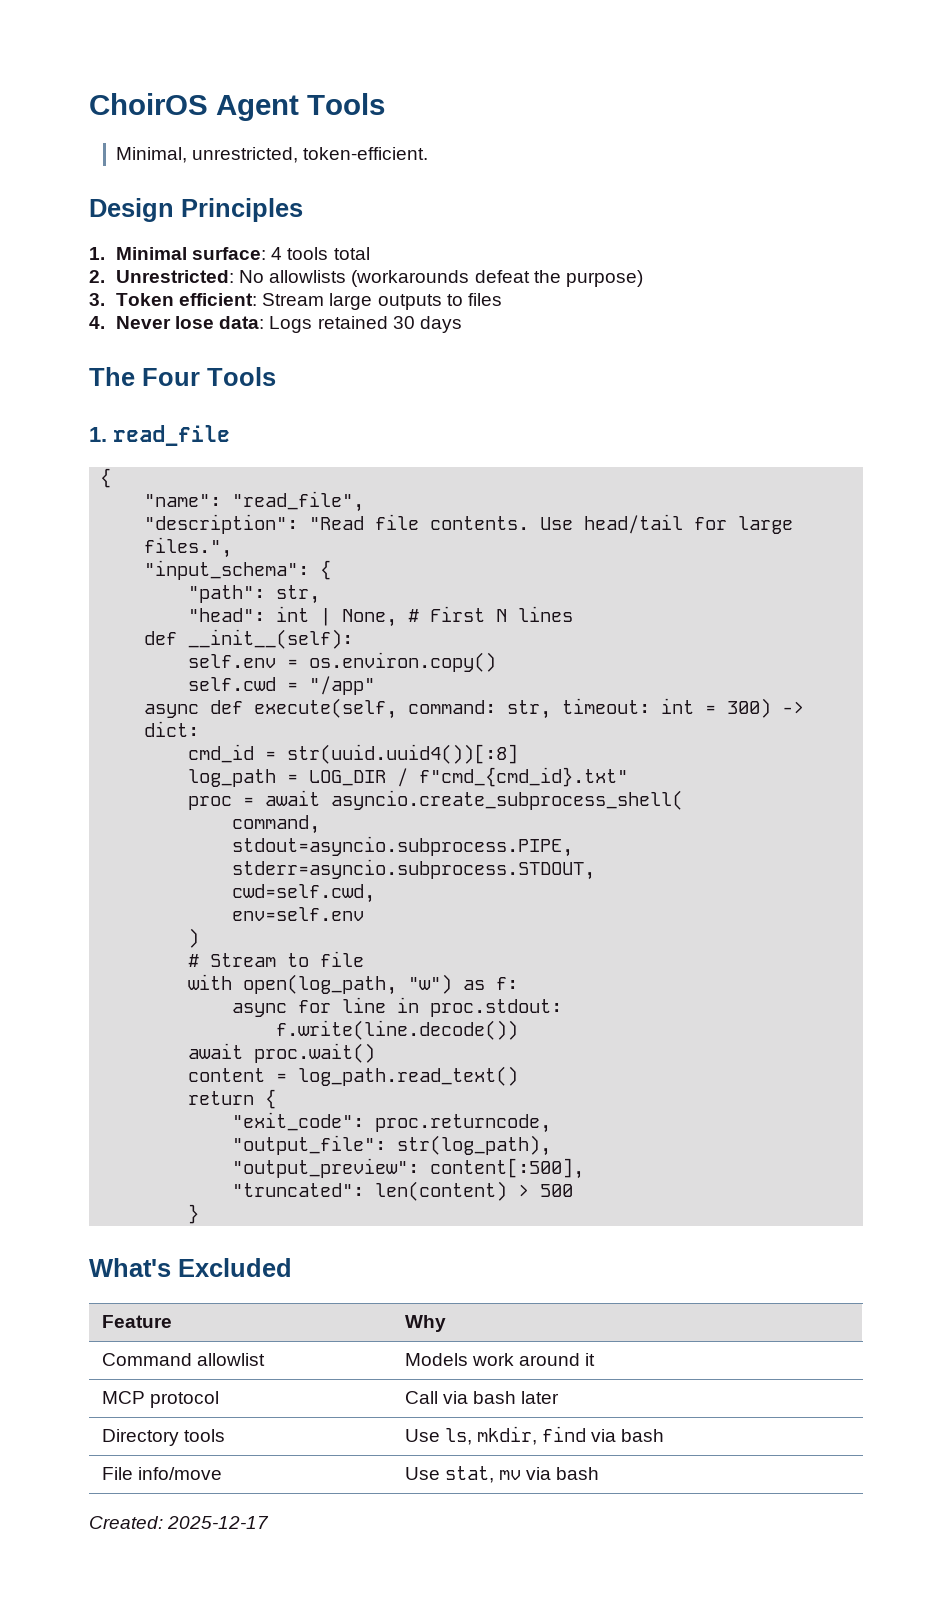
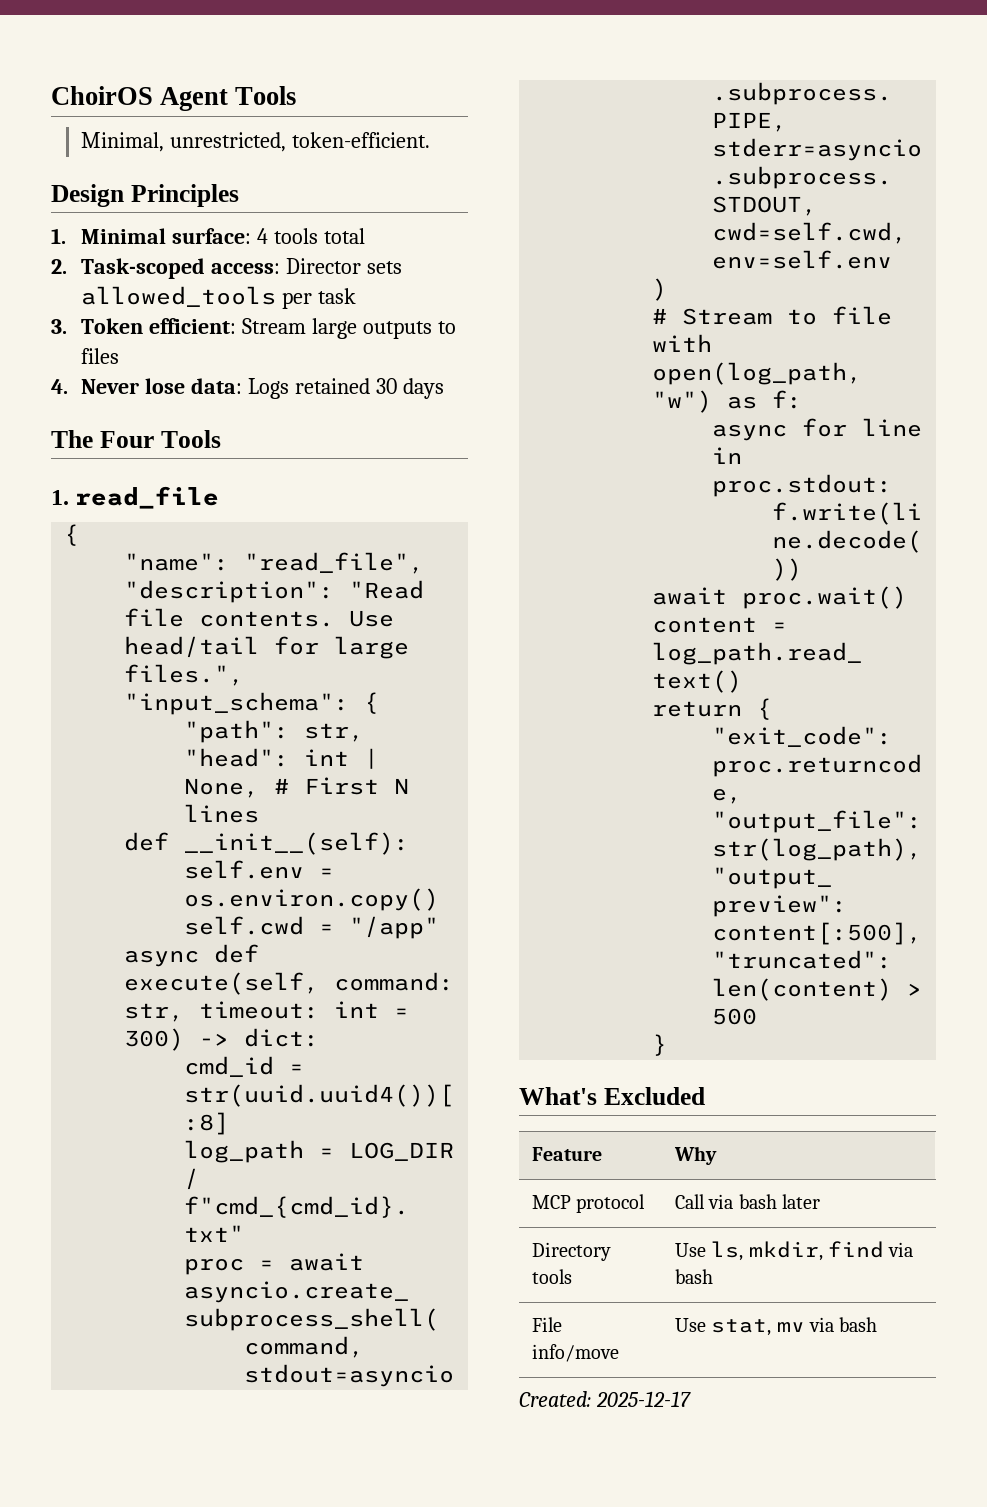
[116,270,643,287] Unrestricted: No allowlists (workarounds defeat the purpose) -> [81,258,403,279] [81,286,357,309] Task-scoped access: Director sets allowed_tools per task
[101,1353,265,1366] [404,1353,595,1366] // Command allowlist | Models work around it -> (717, 1155) none

